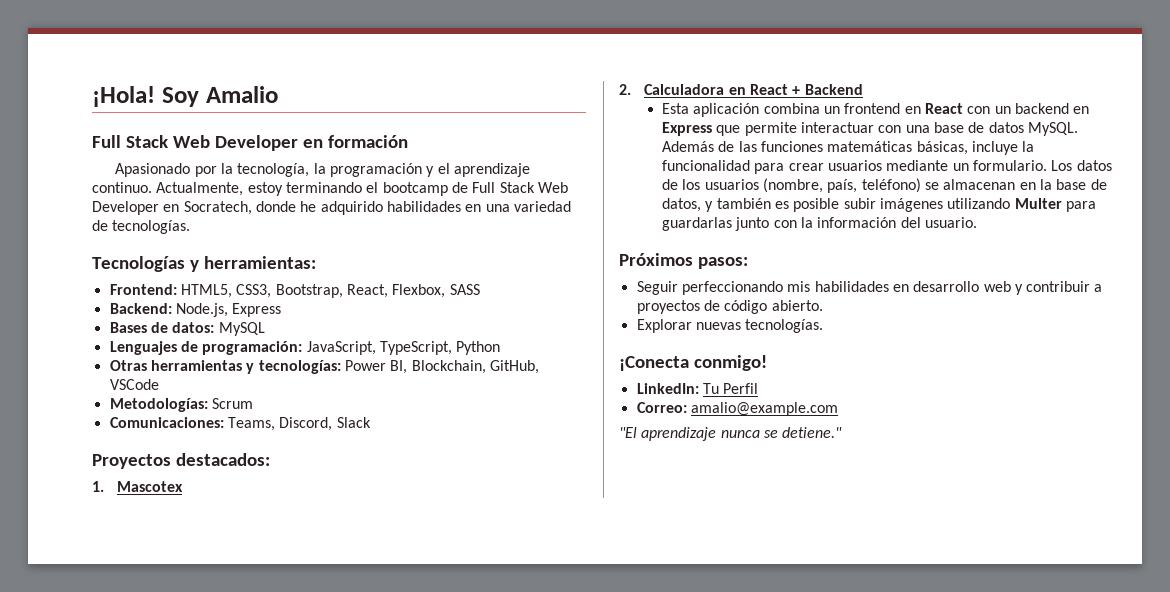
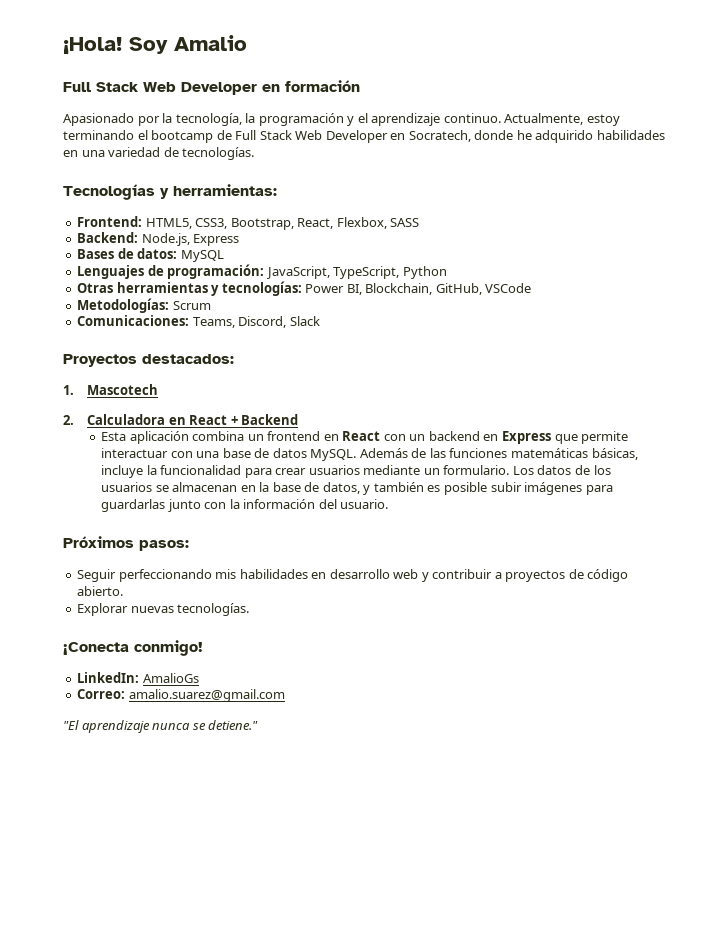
[117,481,184,492] Mascotex -> [87,384,159,395] Mascotech
[762,178,921,193] (nombre, país, teléfono) -> (153, 487) none
[947,198,1062,209] utilizando Multer -> (583, 488) none
[702,383,759,394] Tu Perfil -> [142,673,199,683] AmalioGs
[690,402,838,416] amalio@example.com -> [128,689,285,702] amalio.suarez@gmail.com

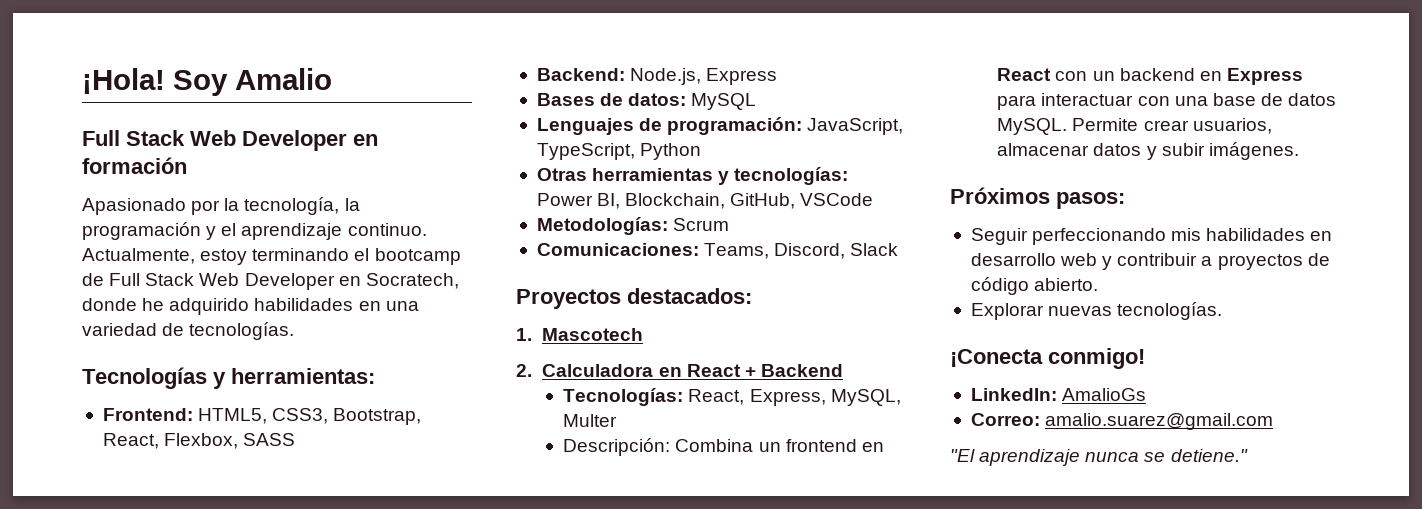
[101,431,245,444] Esta aplicación combina -> [563,388,901,406] [563,414,618,427] [563,438,754,456] Tecnologías: React, Express, MySQL, Multer // Descripción: Combina
[554,431,629,444] que permite -> [997,95,1037,110] para
[359,448,638,460] [101,465,611,478] [101,482,613,495] [101,499,389,512] Además de las funciones matemáticas básicas, incluye la funcionalidad para crear usuarios mediante un formulario. Los datos de los usuarios se almacenan en la base de datos, y también es posible subir imágenes para guardarlas junto con la información del usuario. -> [1072,118,1272,134] [997,142,1299,160] Permite crear usuarios, almacenar datos y subir imágenes.

